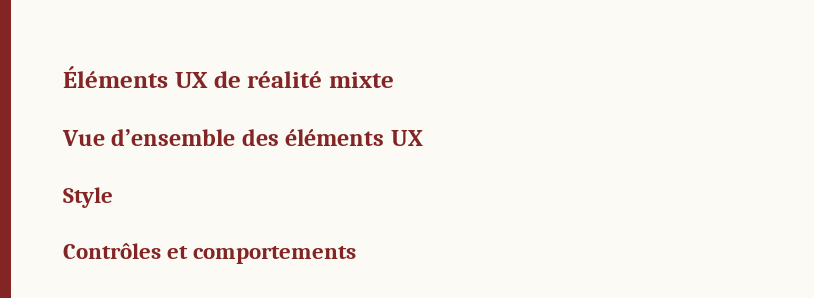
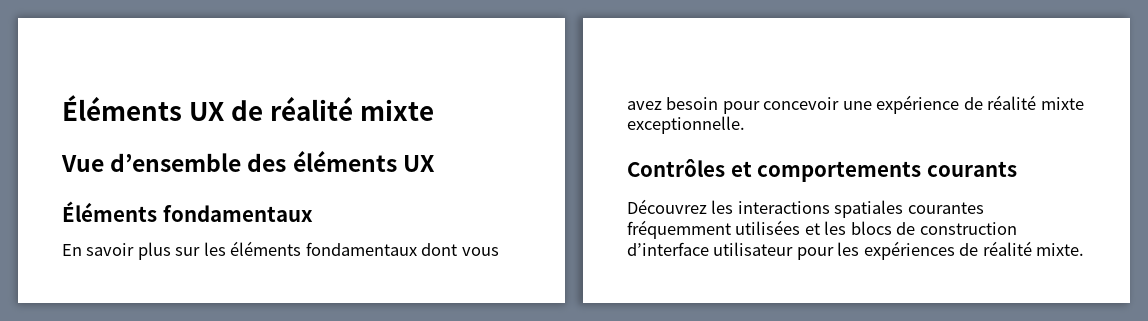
[63,187,113,208] [63,243,357,264] Style // Contrôles et comportements -> [62,201,313,222] [62,241,499,260] [627,95,1084,114] [627,116,745,134] [627,159,1017,182] [627,199,984,218] [627,220,1017,239] [627,241,1085,260] Éléments fondamentaux // En savoir plus sur les éléments fondamentaux dont vous avez besoin pour concevoir une expérience de réalité mixte exceptionnelle. // Contrôles et comportements courants // Découvrez les interactions spatiales courantes fréquemment utilisées et les blocs de construction d’interface utilisateur pour les expériences de réalité mixte.

